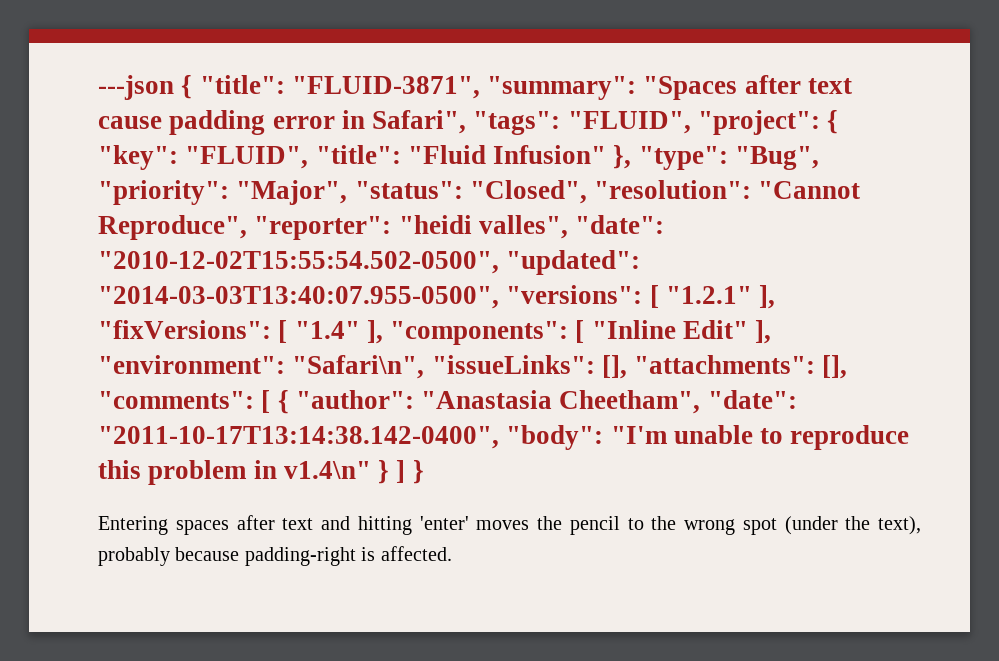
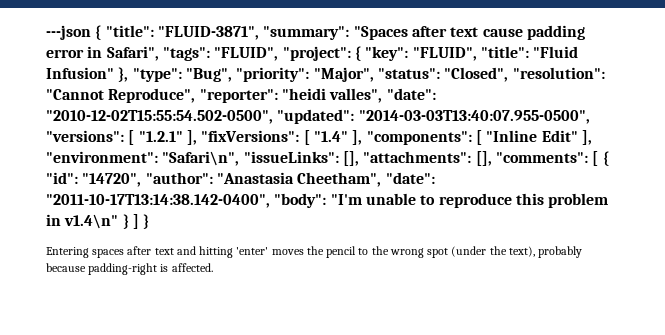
(289, 402) none -> [46,172,142,187] "id": "14720",

